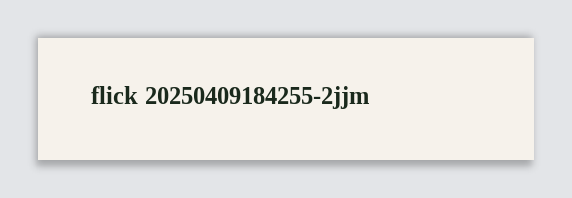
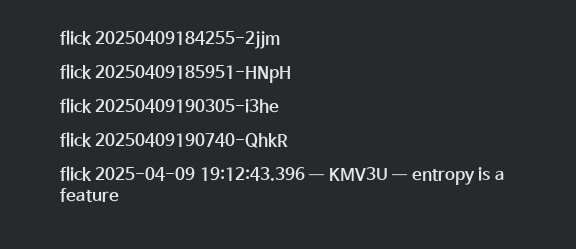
(369, 97) none -> [60,64,292,83] [60,98,280,113] [60,132,289,148] [60,166,505,185] [60,188,119,202] // flick 20250409185951-HNpH // flick 20250409190305-i3he // flick 20250409190740-QhkR // flick 2025-04-09 19:12:43.396 — KMV3U — entropy is a feature

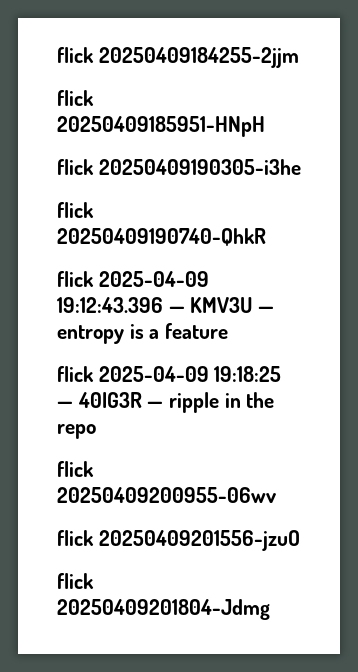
(119, 195) none -> [57,366,282,382] [57,392,275,413] [57,424,96,439] [57,461,94,477] [57,487,276,503] [57,530,300,551] [57,573,94,589] [57,599,270,620] // flick 2025-04-09 19:18:25 — 40IG3R — ripple in the repo // flick 20250409200955-06wv // flick 20250409201556-jzuO // flick 20250409201804-Jdmg

